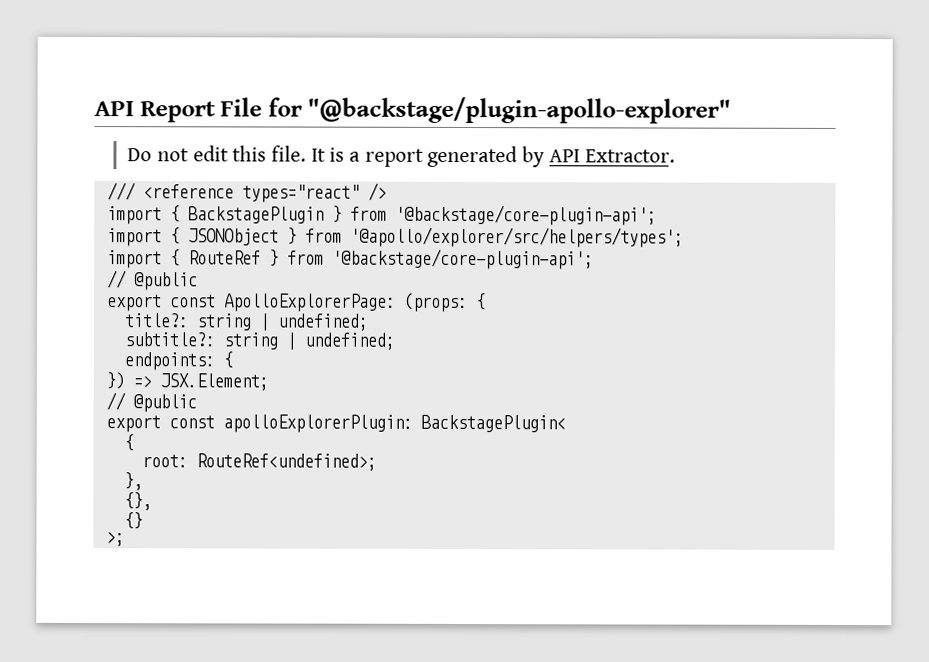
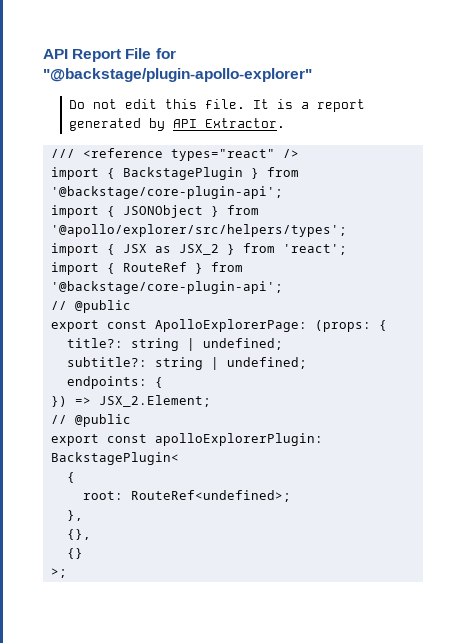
(684, 237) none -> [50,243,347,256] // import { JSX as JSX_2 } from 'react';
[159,373,269,391] JSX.Element; -> [98,395,211,407] JSX_2.Element;

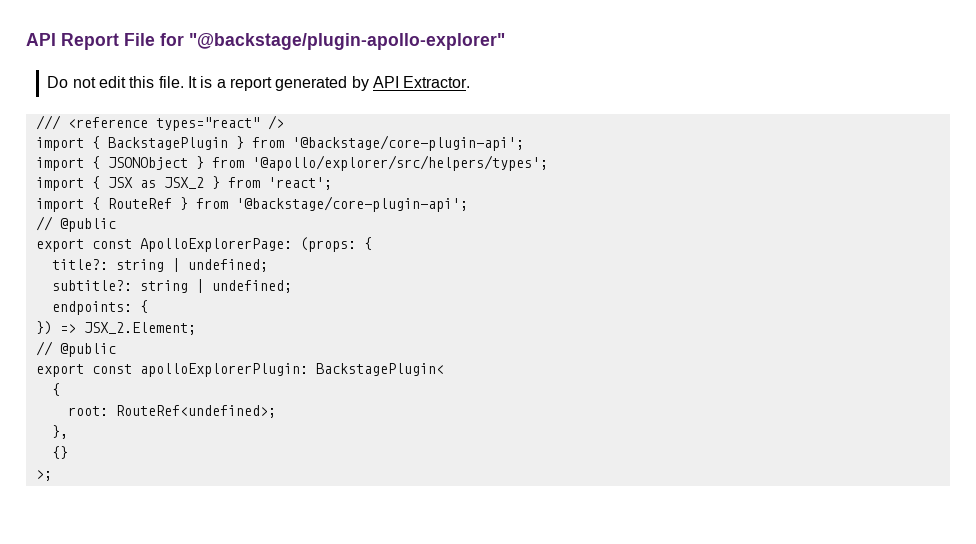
[66,529,91,540] // {}, -> (68, 432) none

